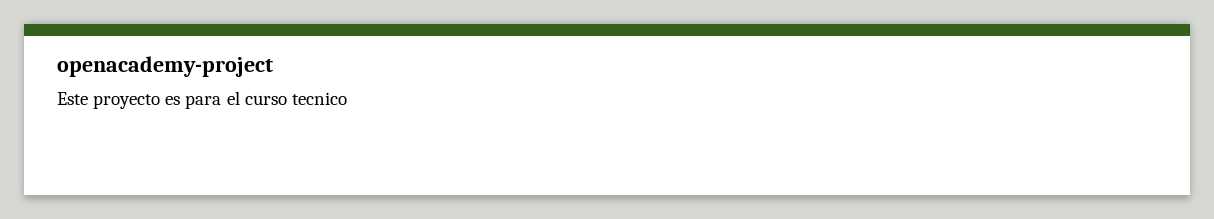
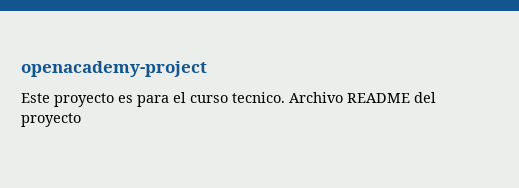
[291,92,347,105] tecnico -> [232,92,436,103] [21,113,81,127] tecnico. Archivo README del proyecto

